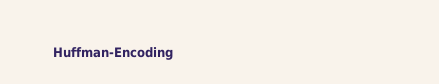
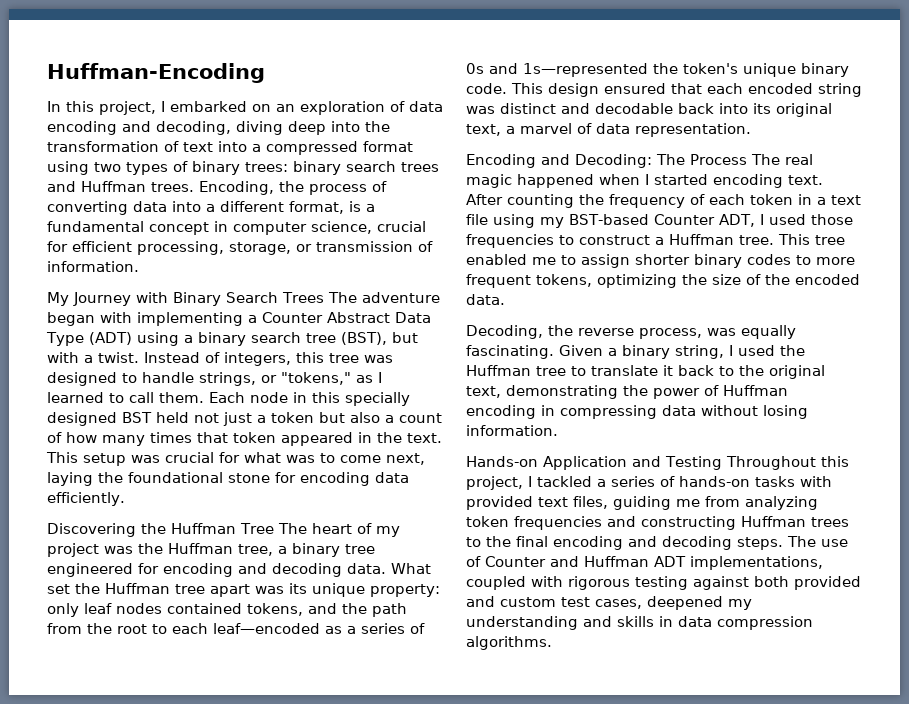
(173, 53) none -> [47,101,443,115] [47,121,390,135] [47,141,413,155] [47,161,439,175] [47,181,387,195] [47,201,375,215] [47,221,426,235] [47,241,433,255] [47,261,139,272] [47,292,440,306] [47,312,431,326] [46,332,418,346] [47,352,393,366] [47,372,382,386] [47,392,410,406] [47,412,442,426] [47,432,442,446] [46,452,425,466] [47,472,409,486] [47,492,125,506] [47,523,400,537] [47,543,375,557] [47,563,431,577] [47,583,440,597] [47,603,407,617] [47,623,425,634] [466,63,849,77] [466,83,862,97] [466,103,832,117] [466,123,751,137] [466,154,813,168] [466,174,823,188] [466,194,861,208] [466,214,853,228] [466,234,845,248] [466,254,855,268] [466,274,860,288] [466,294,505,305] [466,325,796,339] [466,345,805,359] [466,365,825,379] [466,385,788,399] [466,405,808,419] [466,425,558,436] [466,456,849,470] [466,476,832,490] [466,496,818,510] [466,516,849,530] [466,536,848,550] [466,556,823,570] [466,576,861,590] [466,596,752,610] [466,616,813,630] [466,636,552,650] // In this project, I embarked on an exploration of data encoding and decoding, diving deep into the transformation of text into a compressed format using two types of binary trees: binary search trees and Huffman trees. Encoding, the process of converting data into a different format, is a fundamental concept in computer science, crucial for efficient processing, storage, or transmission of information. // My Journey with Binary Search Trees The adventure began with implementing a Counter Abstract Data Type (ADT) using a binary search tree (BST), but with a twist. Instead of integers, this tree was designed to handle strings, or "tokens," as I learned to call them. Each node in this specially designed BST held not just a token but also a count of how many times that token appeared in the text. This setup was crucial for what was to come next, laying the foundational stone for encoding data efficiently. // Discovering the Huffman Tree The heart of my project was the Huffman tree, a binary tree engineered for encoding and decoding data. What set the Huffman tree apart was its unique property: only leaf nodes contained tokens, and the path from the root to each leaf—encoded as a series of 0s and 1s—represented the token's unique binary code. This design ensured that each encoded string was distinct and decodable back into its original text, a marvel of data representation. // Encoding and Decoding: The Process The real magic happened when I started encoding text. After counting the frequency of each token in a text file using my BST-based Counter ADT, I used those frequencies to construct a Huffman tree. This tree enabled me to assign shorter binary codes to more frequent tokens, optimizing the size of the encoded data. // Decoding, the reverse process, was equally fascinating. Given a binary string, I used the Huffman tree to translate it back to the original text, demonstrating the power of Huffman encoding in compressing data without losing information. // Hands-on Application and Testing Throughout this project, I tackled a series of hands-on tasks with provided text files, guiding me from analyzing token frequencies and constructing Huffman trees to the final encoding and decoding steps. The use of Counter and Huffman ADT implementations, coupled with rigorous testing against both provided and custom test cases, deepened my understanding and skills in data compression algorithms.

